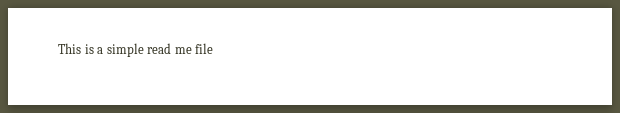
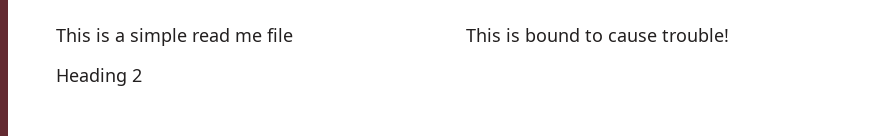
(214, 48) none -> [56,68,142,86] [466,28,729,42] // Heading 2 // This is bound to cause trouble!

